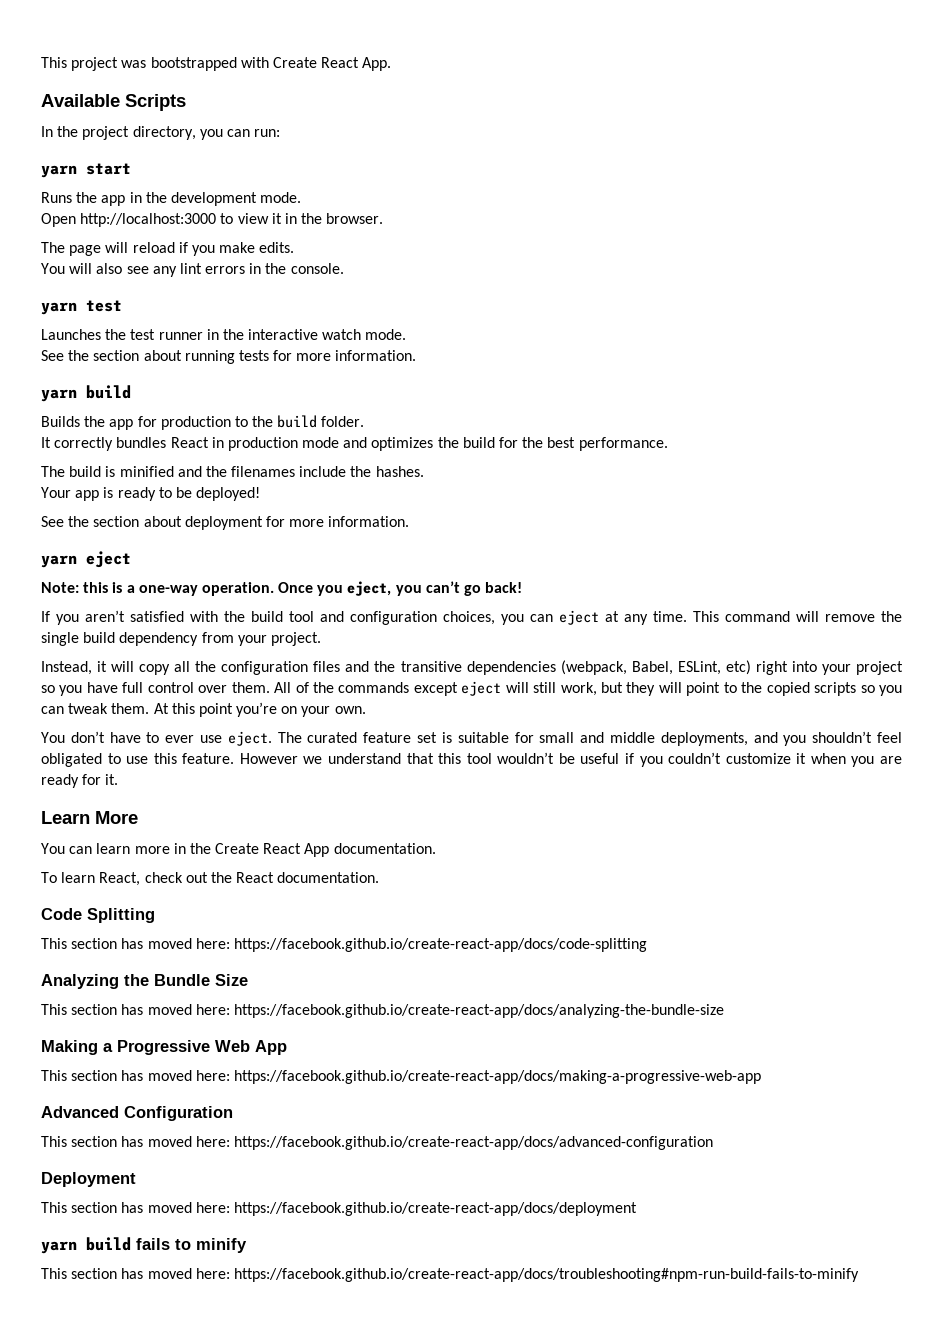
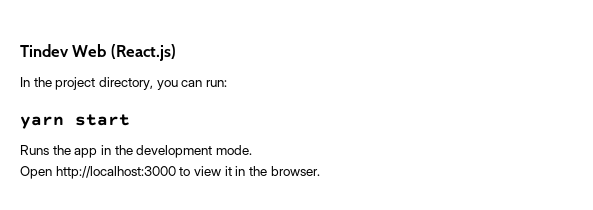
[41,57,392,71] [41,94,186,111] This project was bootstrapped with Create React App. // Available Scripts -> [20,44,176,61] Tindev Web (React.js)
[41,242,295,256] [41,263,344,277] [41,300,122,315] [41,329,407,340] [41,350,417,364] [41,385,131,402] [41,415,365,430] [41,437,668,451] [41,466,424,477] [41,487,261,501] [41,516,410,530] [41,551,131,568] [41,581,523,596] [41,610,902,625] [41,632,321,646] [41,660,904,675] [41,681,903,696] [41,702,366,717] [41,731,903,746] [41,752,902,767] [41,774,119,788] [41,811,138,824] [41,843,436,857] [41,872,380,886] [41,908,155,923] [41,938,647,952] [41,974,248,989] [41,1004,724,1018] [41,1040,287,1055] [41,1070,761,1084] [41,1106,233,1121] [41,1136,713,1150] [41,1172,136,1187] [41,1202,637,1216] [41,1237,247,1254] [41,1268,859,1282] // The page will reload if you make edits. // You will also see any lint errors in the console. // yarn test // Launches the test runner in the interactive watch mode. // See the section about running tests for more information. // yarn build // Builds the app for production to the build folder. // It correctly bundles React in production mode and optimizes the build for the best performance. // The build is minified and the filenames include the hashes. // Your app is ready to be deployed! // See the section about deployment for more information. // yarn eject // Note: this is a one-way operation. Once you eject, you can’t go back! // If you aren’t satisfied with the build tool and configuration choices, you can eject at any time. This command will remove the single build dependency from your project. // Instead, it will copy all the configuration files and the transitive dependencies (webpack, Babel, ESLint, etc) right into your project so you have full control over them. All of the commands except eject will still work, but they will point to the copied scripts so you can tweak them. At this point you’re on your own. // You don’t have to ever use eject. The curated feature set is suitable for small and middle deployments, and you shouldn’t feel obligated to use this feature. However we understand that this tool wouldn’t be useful if you couldn’t customize it when you are ready for it. // Learn More // You can learn more in the Create React App documentation. // To learn React, check out the React documentation. // Code Splitting // This section has moved here: https://facebook.github.io/create-react-app/docs/code-splitting // Analyzing the Bundle Size // This section has moved here: https://facebook.github.io/create-react-app/docs/analyzing-the-bundle-size // Making a Progressive Web App // This section has moved here: https://facebook.github.io/create-react-app/docs/making-a-progressive-web-app // Advanced Configuration // This section has moved here: https://facebook.github.io/create-react-app/docs/advanced-configuration // Deployment // This section has moved here: https://facebook.github.io/create-react-app/docs/deployment // yarn build fails to minify // This section has moved here: https://facebook.github.io/create-react-app/docs/troubleshooting#npm-run-build-fails-to-minify -> (320, 171) none

